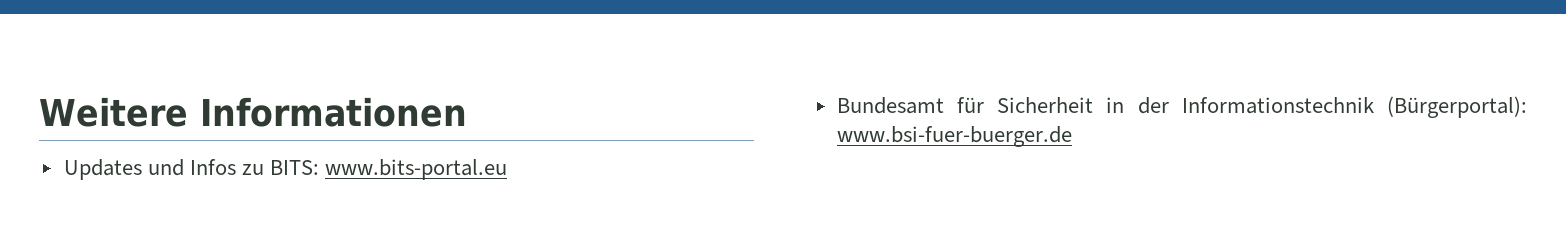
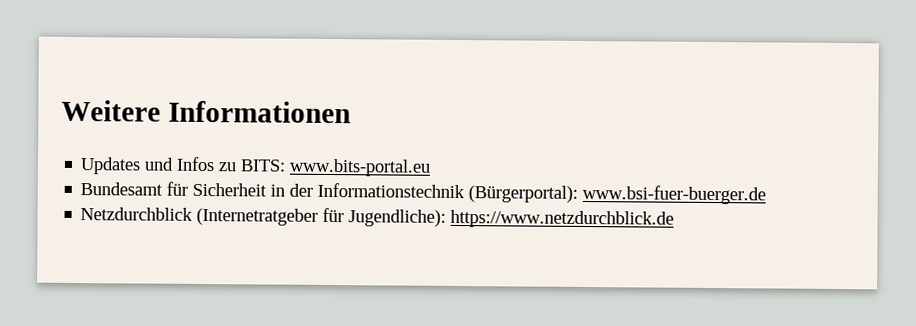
(1072, 136) none -> [80,207,675,229] // Netzdurchblick (Internetratgeber für Jugendliche): https://www.netzdurchblick.de

